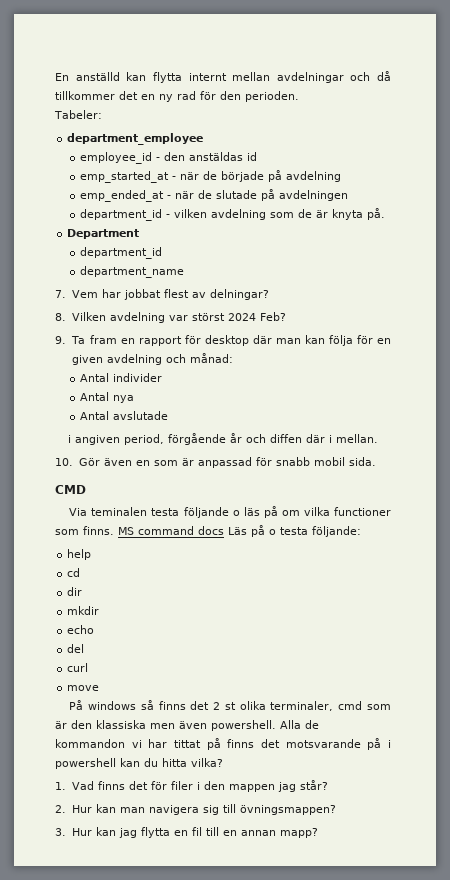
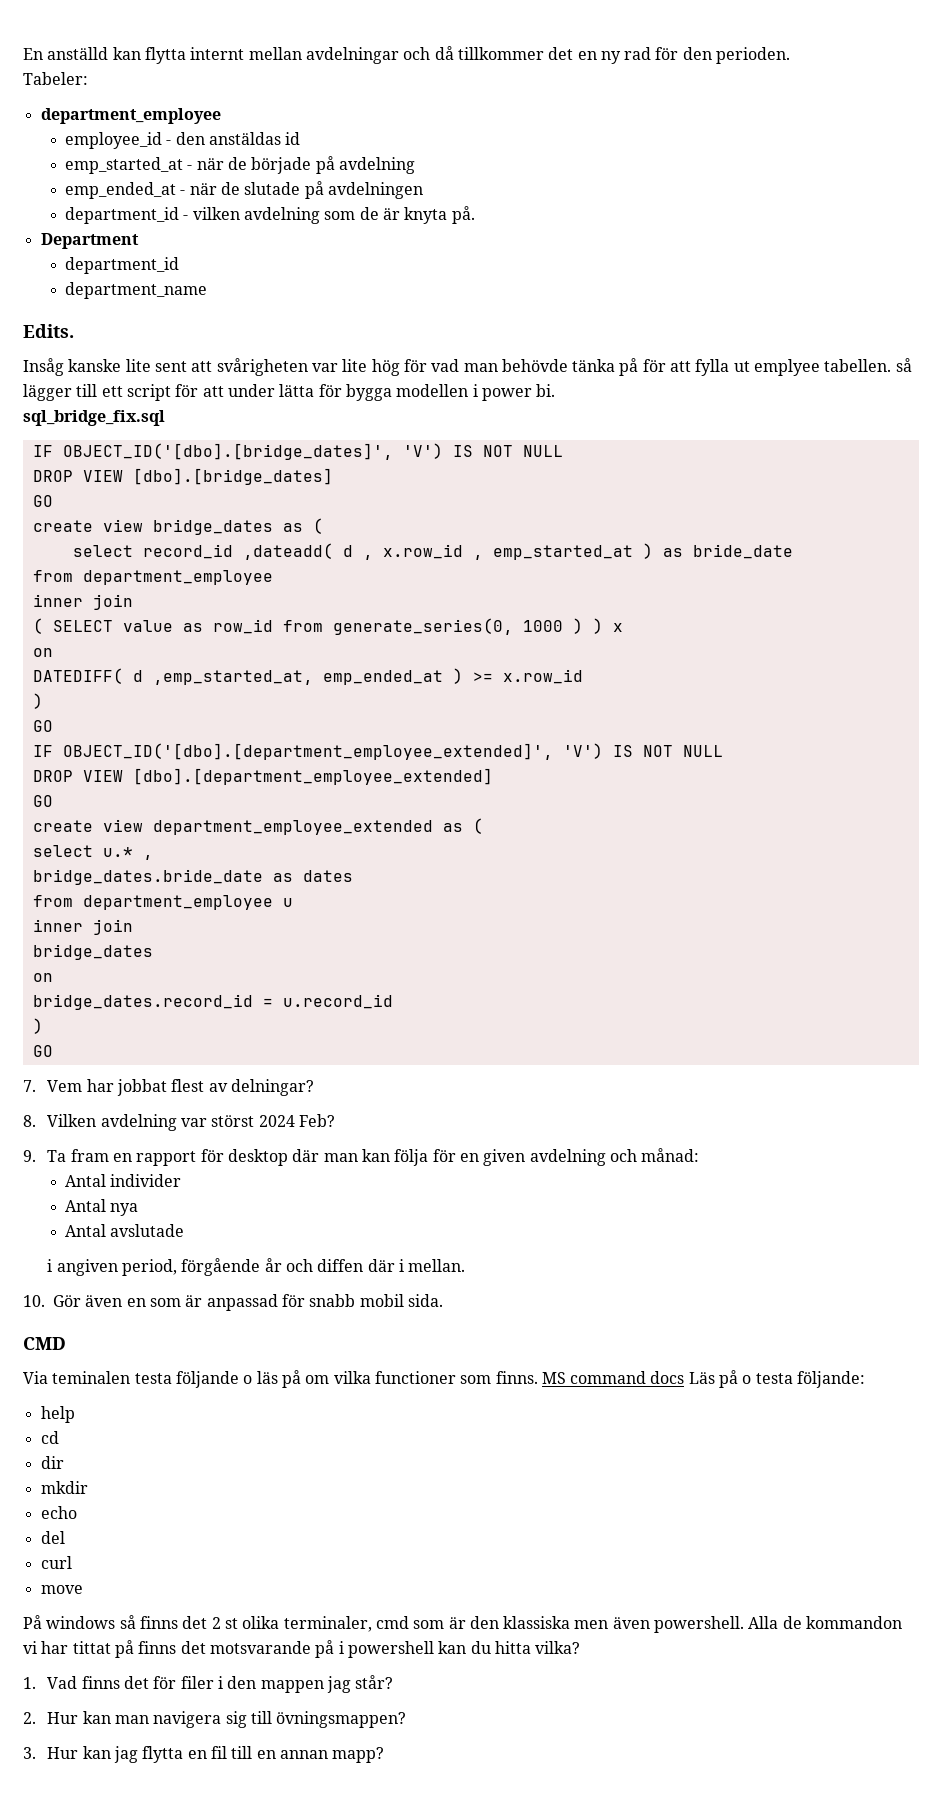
(185, 272) none -> [23,324,74,338] [23,358,912,376] [23,384,556,401] [23,410,165,426] [32,443,563,460] [32,468,333,485] [32,495,53,507] [32,518,323,535] [72,543,793,560] [32,570,273,585] [32,594,133,610] [32,618,623,635] [32,648,53,657] [32,668,583,685] [32,693,43,709] [32,720,53,732] [32,743,723,760] [32,768,493,785] [32,795,53,807] [32,818,483,835] [32,845,153,860] [32,869,353,885] [32,895,293,910] [32,919,133,935] [32,944,153,960] [32,973,53,982] [32,994,393,1010] [32,1018,43,1034] [32,1045,53,1057] // Edits. // Insåg kanske lite sent att svårigheten var lite hög för vad man behövde tänka på för att fylla ut emplyee tabellen. så lägger till ett script för att under lätta för bygga modellen i power bi. // sql_bridge_fix.sql // IF OBJECT_ID('[dbo].[bridge_dates]', 'V') IS NOT NULL // DROP VIEW [dbo].[bridge_dates] // GO // create view bridge_dates as ( // select record_id ,dateadd( d , x.row_id , emp_started_at ) as bride_date // from department_employee // inner join // ( SELECT value as row_id from generate_series(0, 1000 ) ) x // on // DATEDIFF( d ,emp_started_at, emp_ended_at ) >= x.row_id // ) // GO // IF OBJECT_ID('[dbo].[department_employee_extended]', 'V') IS NOT NULL // DROP VIEW [dbo].[department_employee_extended] // GO // create view department_employee_extended as ( // select u.* , // bridge_dates.bride_date as dates // from department_employee u // inner join // bridge_dates // on // bridge_dates.record_id = u.record_id // ) // GO

